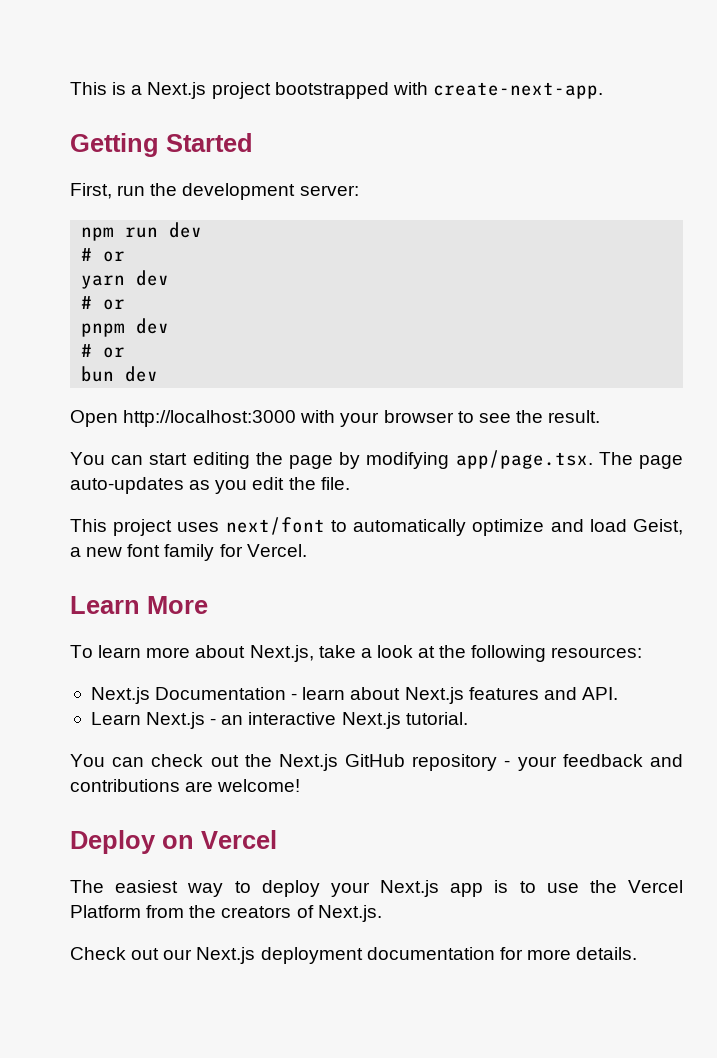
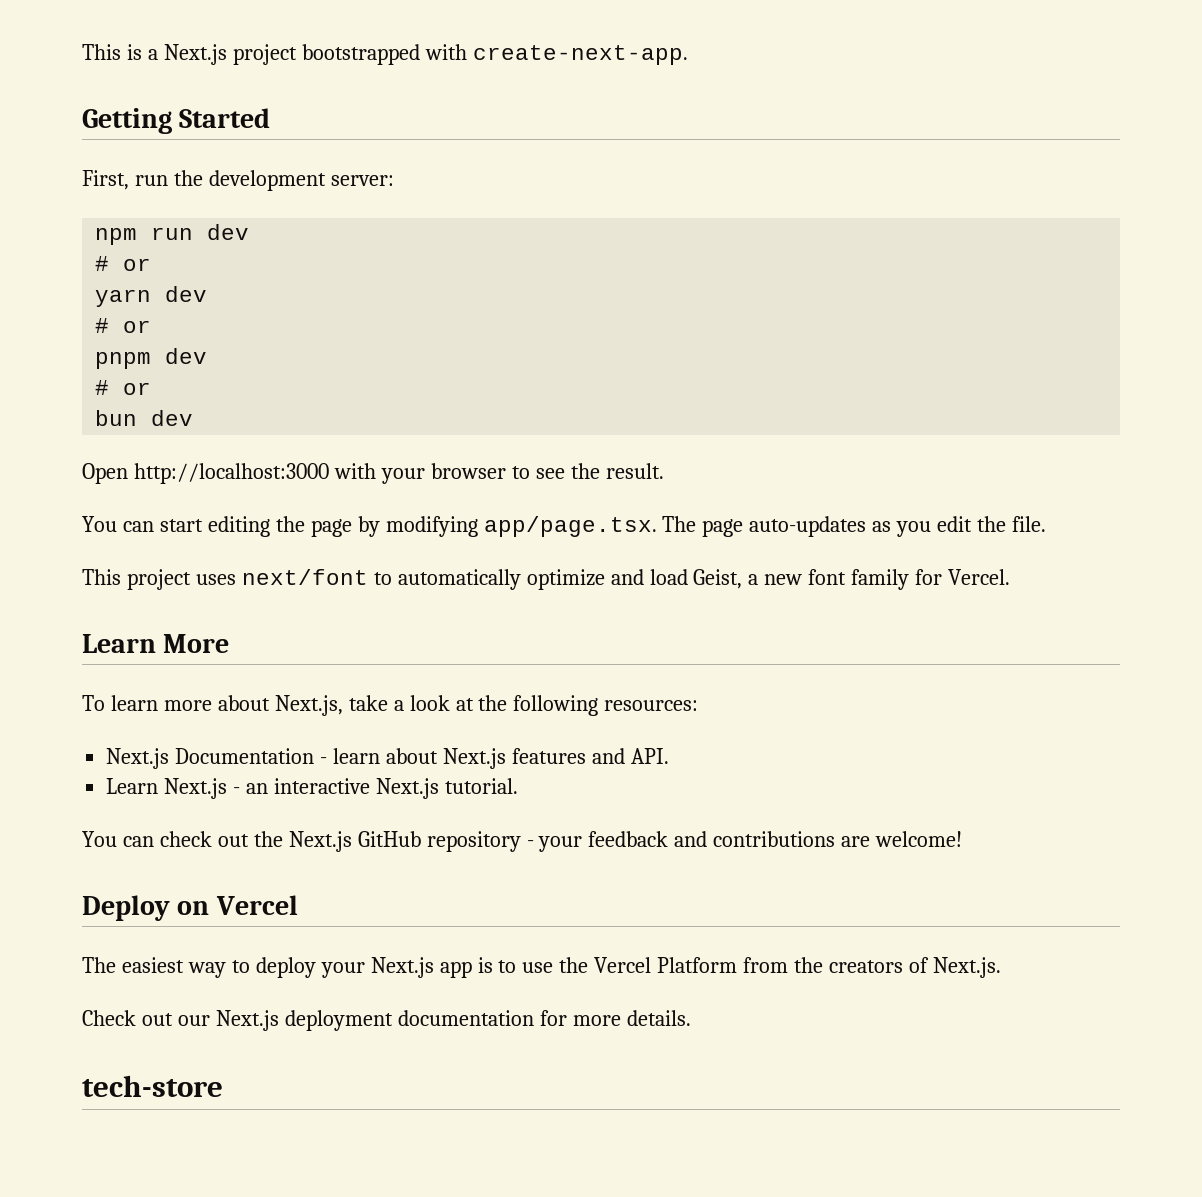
(638, 953) none -> [82,1075,223,1097] // tech-store

